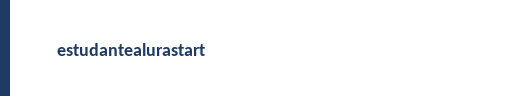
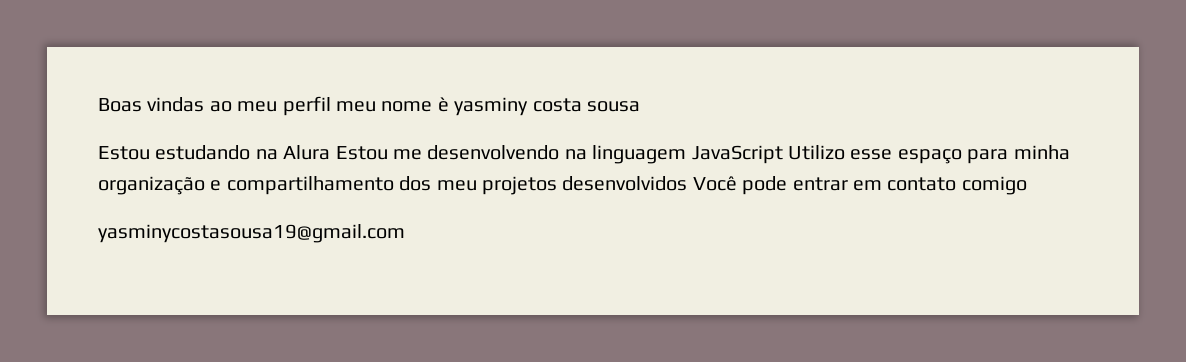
[57,43,205,56] estudantealurastart -> [98,96,640,116] [98,145,1070,164] [98,176,1027,195] [98,224,405,243] Boas vindas ao meu perfil meu nome è yasminy costa sousa // Estou estudando na Alura Estou me desenvolvendo na linguagem JavaScript Utilizo esse espaço para minha organização e compartilhamento dos meu projetos desenvolvidos Você pode entrar em contato comigo // yasminycostasousa19@gmail.com

